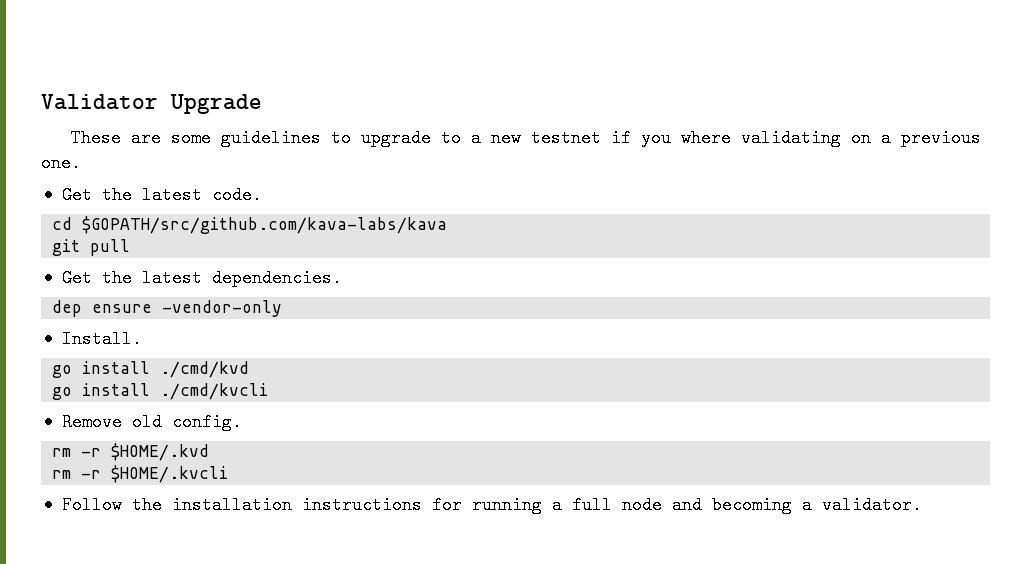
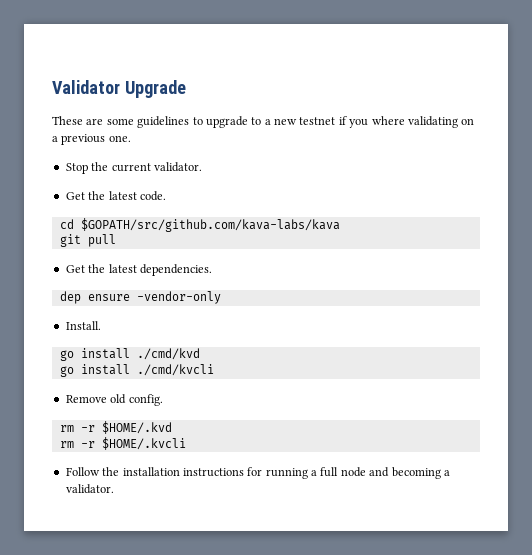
(81, 163) none -> [65,162,202,174] // Stop the current validator.

